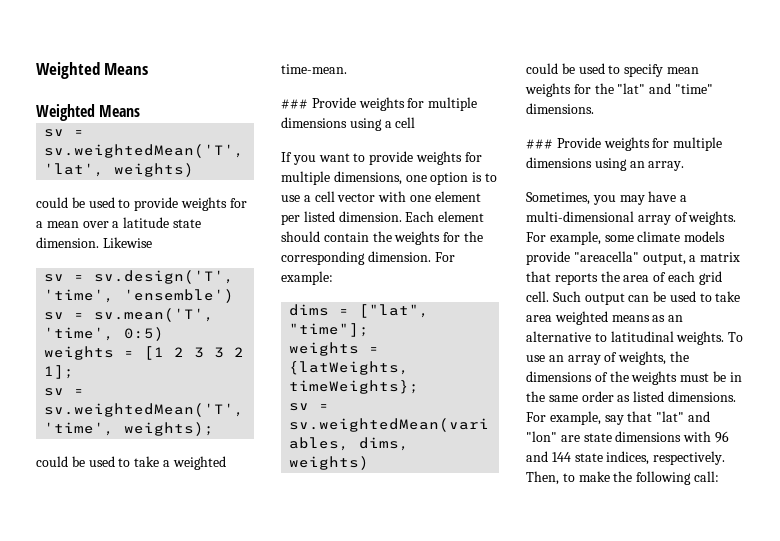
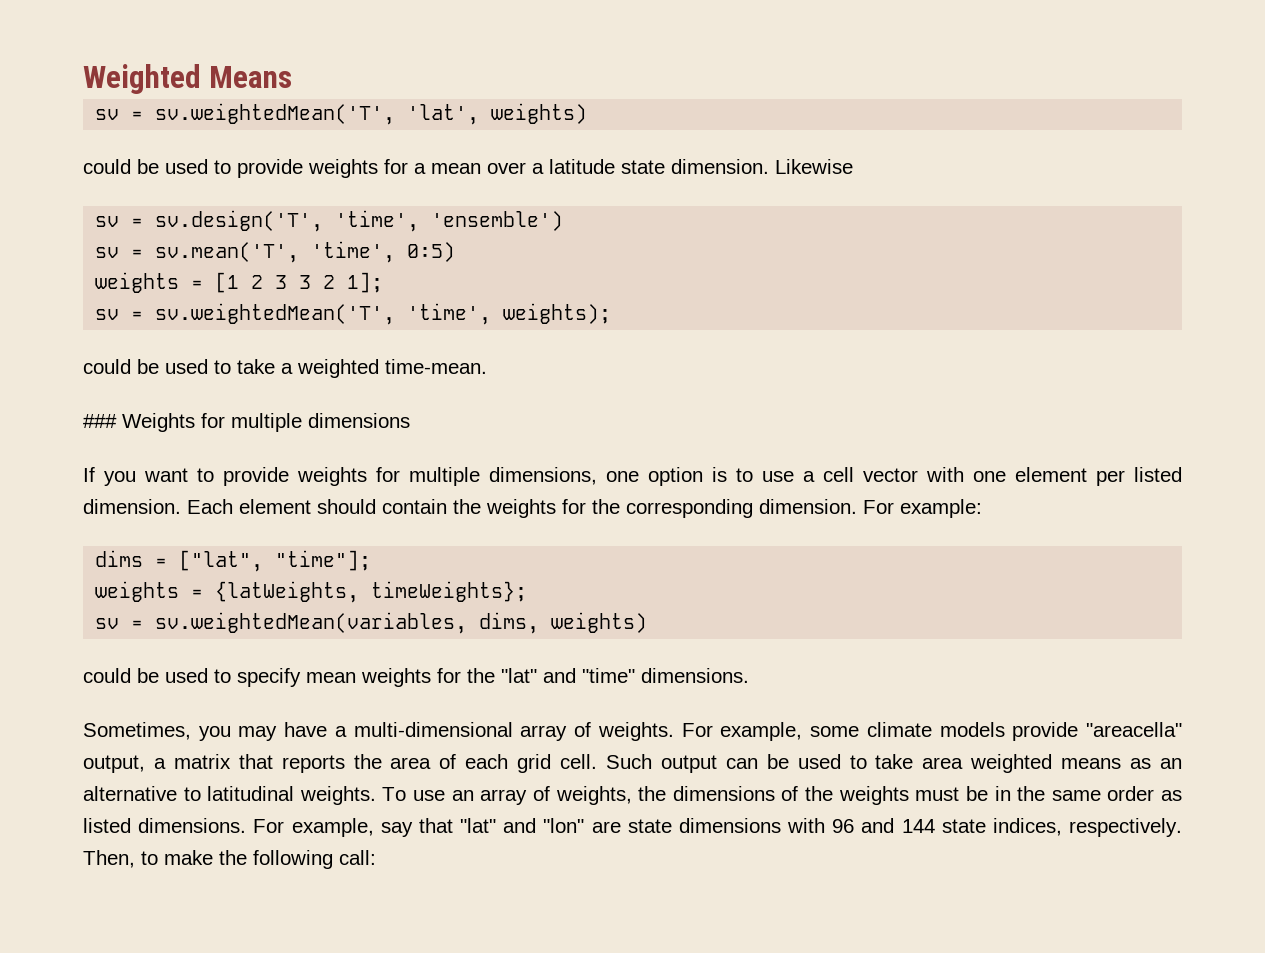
[36,62,149,79] [36,104,141,121] Weighted Means // Weighted Means -> [83,64,293,94] Weighted Means
[311,97,478,111] [281,117,416,131] Provide weights for multiple dimensions using a cell -> [122,413,410,432] Weights for multiple dimensions
[526,137,723,151] [526,157,685,171] // ### Provide weights for multiple dimensions using an array. -> (749, 675) none

